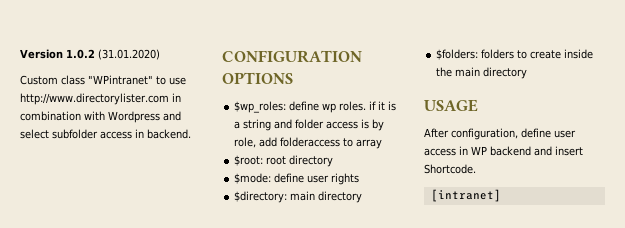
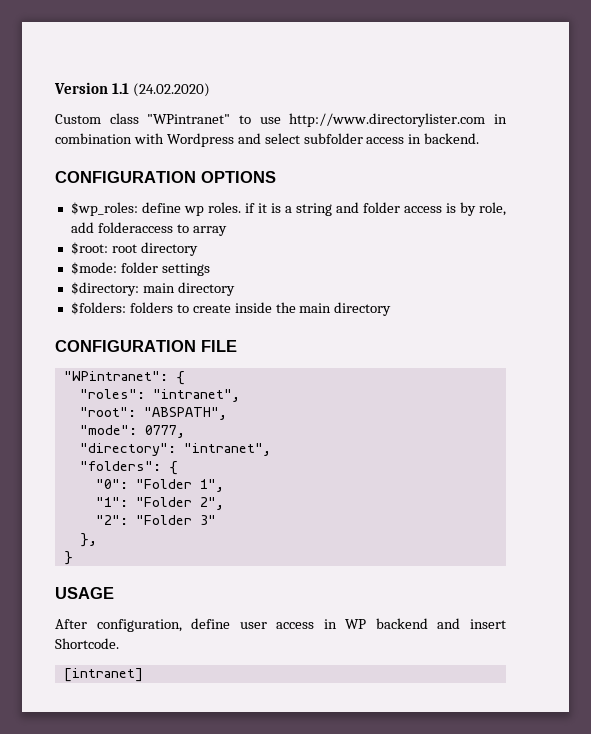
[66,49,160,60] 1.0.2 (31.01.2020) -> [111,83,210,97] 1.1 (24.02.2020)
[274,173,360,185] define user rights -> [120,262,210,276] folder settings
(528, 73) none -> [55,340,237,352] [63,371,185,385] [79,389,240,402] [79,407,227,420] [79,425,185,438] [79,443,271,456] [79,461,178,475] [95,479,224,492] [95,497,224,510] [95,515,216,525] [79,533,97,547] [63,551,73,565] // CONFIGURATION FILE // "WPintranet": { // "roles": "intranet", // "root": "ABSPATH", // "mode": 0777, // "directory": "intranet", // "folders": { // "0": "Folder 1", // "1": "Folder 2", // "2": "Folder 3" // }, // }

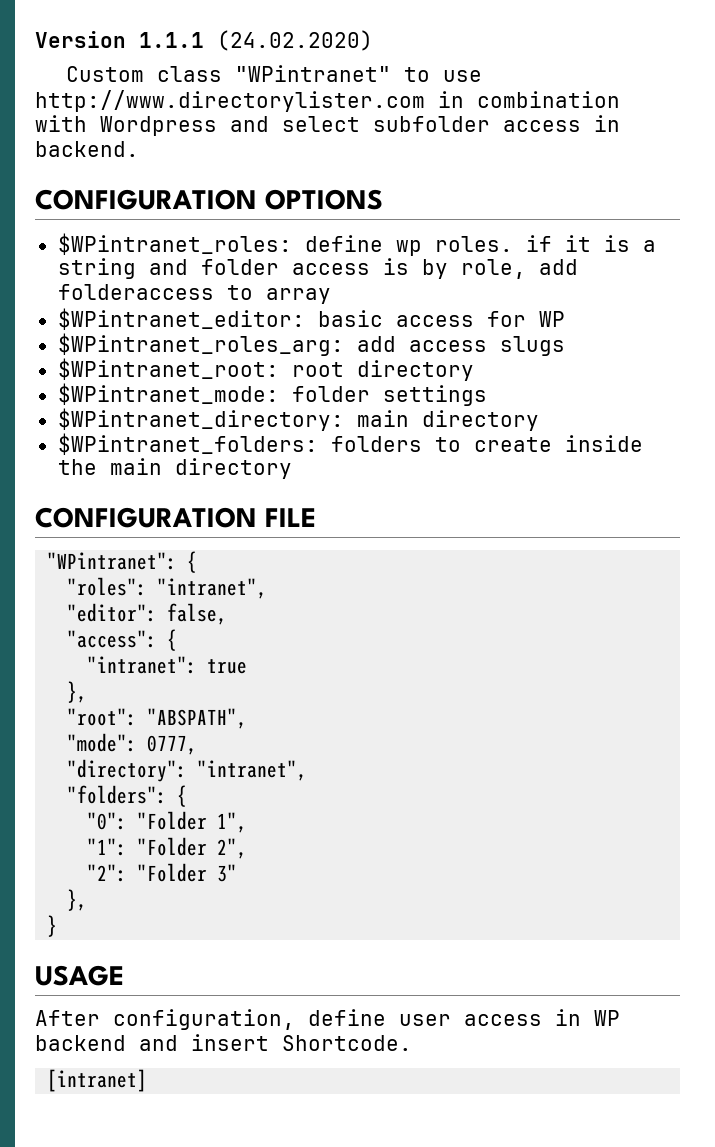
[111,83,129,94] 1.1 -> [139,32,204,48] 1.1.1
[70,202,138,216] $wp_roles: -> [57,233,292,255] $WPintranet_roles:
[70,242,108,255] $root: -> [57,308,565,330] [57,333,565,356] [57,358,279,380] $WPintranet_editor: basic access for WP // $WPintranet_roles_arg: add access slugs // $WPintranet_root:
[70,262,117,275] $mode: -> [57,383,279,405] $WPintranet_mode:
[70,282,235,296] [70,302,126,315] $directory: main directory // $folders: -> [57,408,539,431] [57,433,318,455] $WPintranet_directory: main directory // $WPintranet_folders:
(240, 395) none -> [67,603,228,625] [67,629,178,651] [87,656,248,674] [67,681,88,703] // "editor": false, // "access": { // "intranet": true // },

